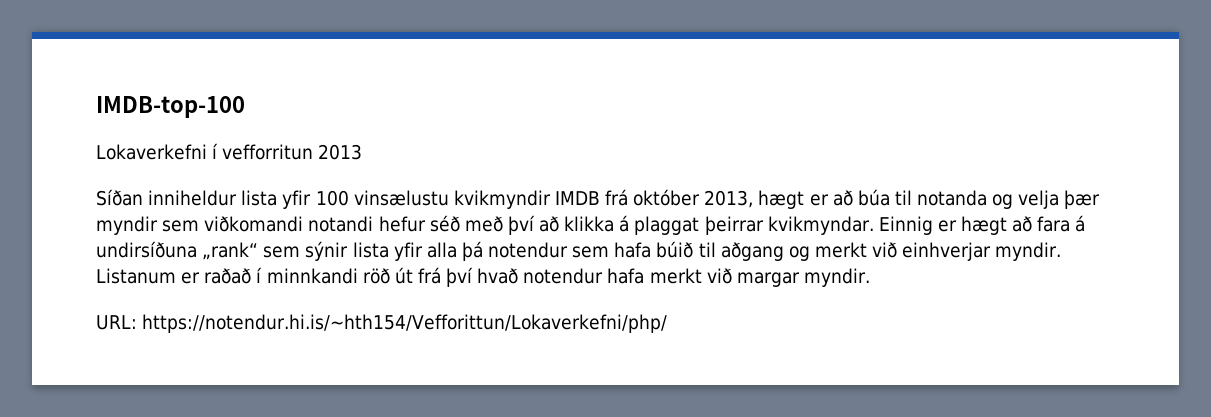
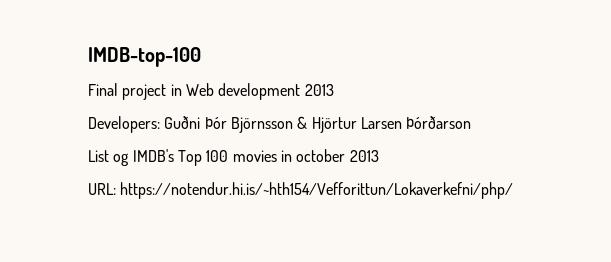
[96,143,363,160] [96,189,1101,209] [96,215,1086,235] [96,241,1062,261] [96,267,870,287] Lokaverkefni í vefforritun 2013 // Síðan inniheldur lista yfir 100 vinsælustu kvikmyndir IMDB frá október 2013, hægt er að búa til notanda og velja þær myndir sem viðkomandi notandi hefur séð með því að klikka á plaggat þeirrar kvikmyndar. Einnig er hægt að fara á undirsíðuna „rank“ sem sýnir lista yfir alla þá notendur sem hafa búið til aðgang og merkt við einhverjar myndir. Listanum er raðað í minnkandi röð út frá því hvað notendur hafa merkt við margar myndir. -> [88,83,334,100] [88,116,472,133] [88,149,379,166] Final project in Web development 2013 // Developers: Guðni Þór Björnsson & Hjörtur Larsen Þórðarson // List og IMDB's Top 100 movies in october 2013

